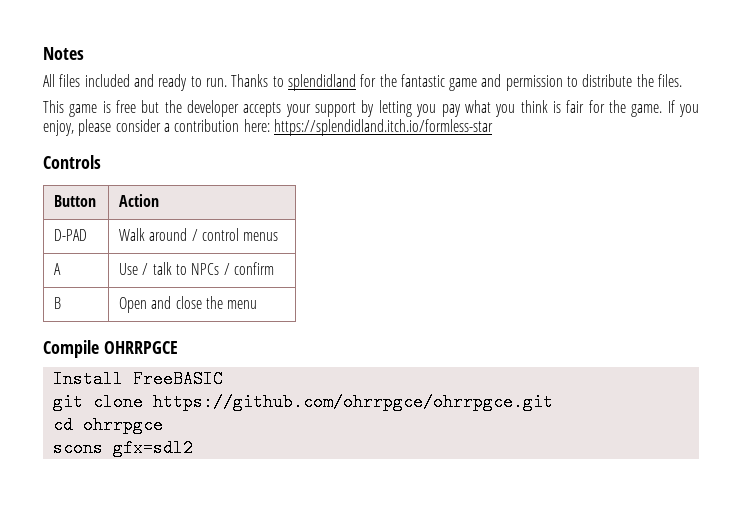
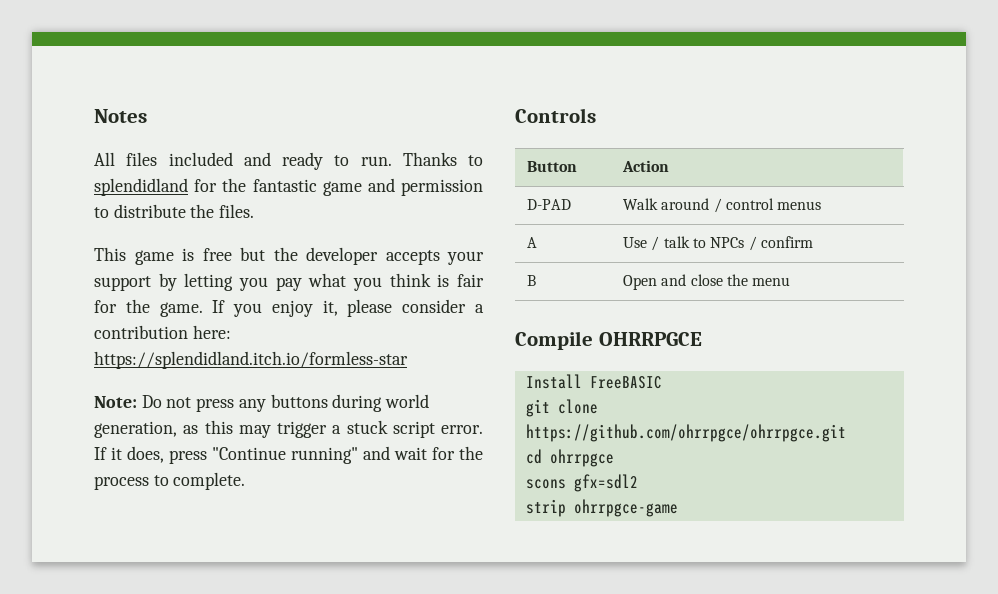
[43,120,74,136] enjoy, -> [271,300,338,317] enjoy it,
(493, 127) none -> [94,394,430,412] [94,420,483,438] [94,446,483,464] [94,472,246,490] // Note: Do not press any buttons during world generation, as this may trigger a stuck script error. If it does, press "Continue running" and wait for the process to complete.
(193, 448) none -> [525,499,678,517] // strip ohrrpgce-game

